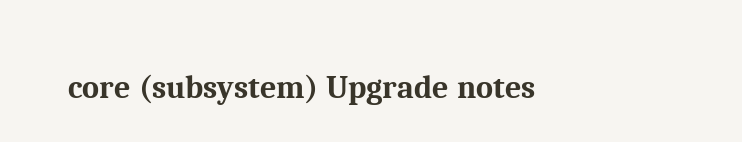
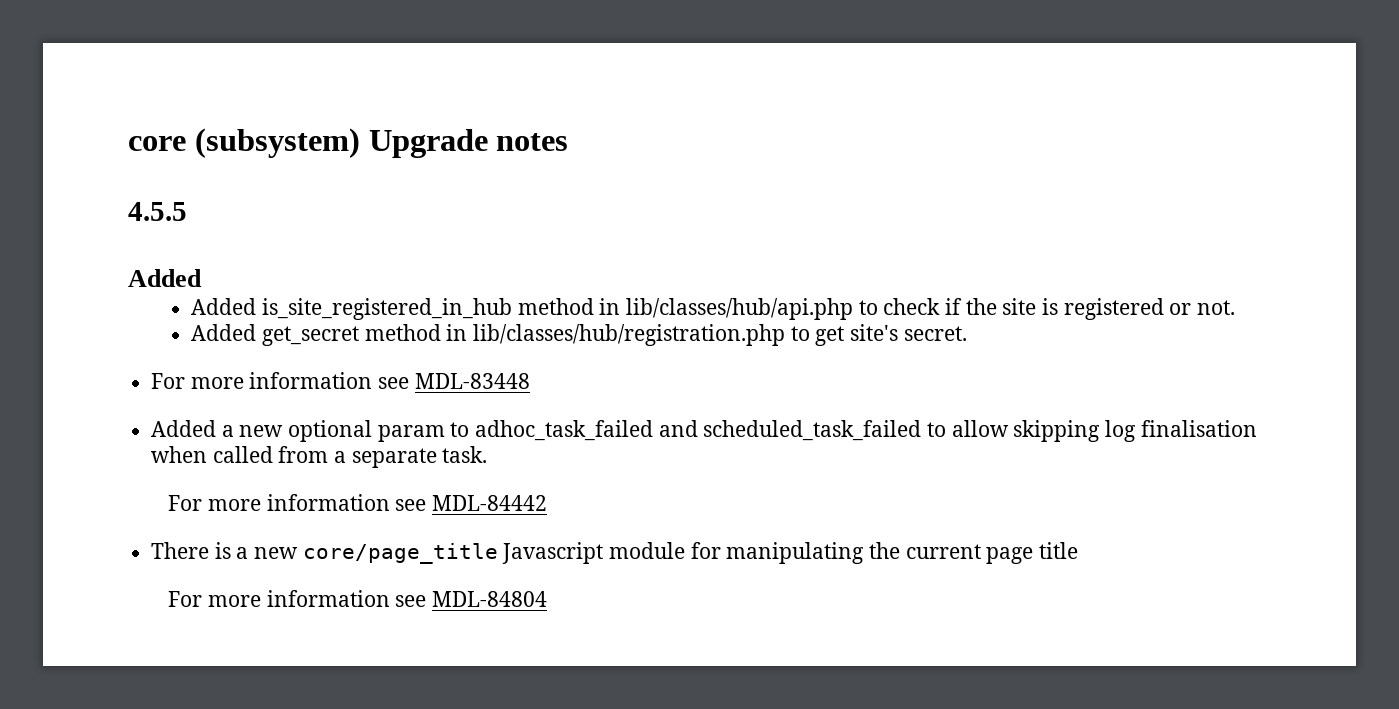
(535, 88) none -> [128,202,187,221] [128,269,202,287] [191,298,1236,320] [191,324,967,346] [151,372,530,389] [151,420,1257,442] [151,446,488,468] [168,494,547,511] [151,542,1079,564] [168,590,547,607] // 4.5.5 // Added // Added is_site_registered_in_hub method in lib/classes/hub/api.php to check if the site is registered or not. // Added get_secret method in lib/classes/hub/registration.php to get site's secret. // For more information see MDL-83448 // Added a new optional param to adhoc_task_failed and scheduled_task_failed to allow skipping log finalisation when called from a separate task. // For more information see MDL-84442 // There is a new core/page_title Javascript module for manipulating the current page title // For more information see MDL-84804

